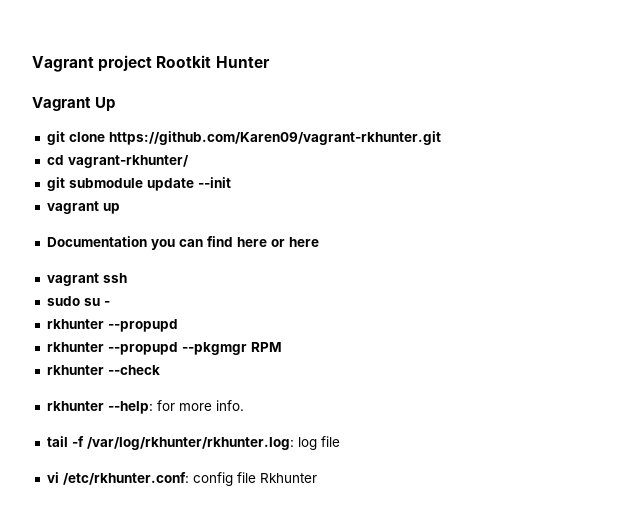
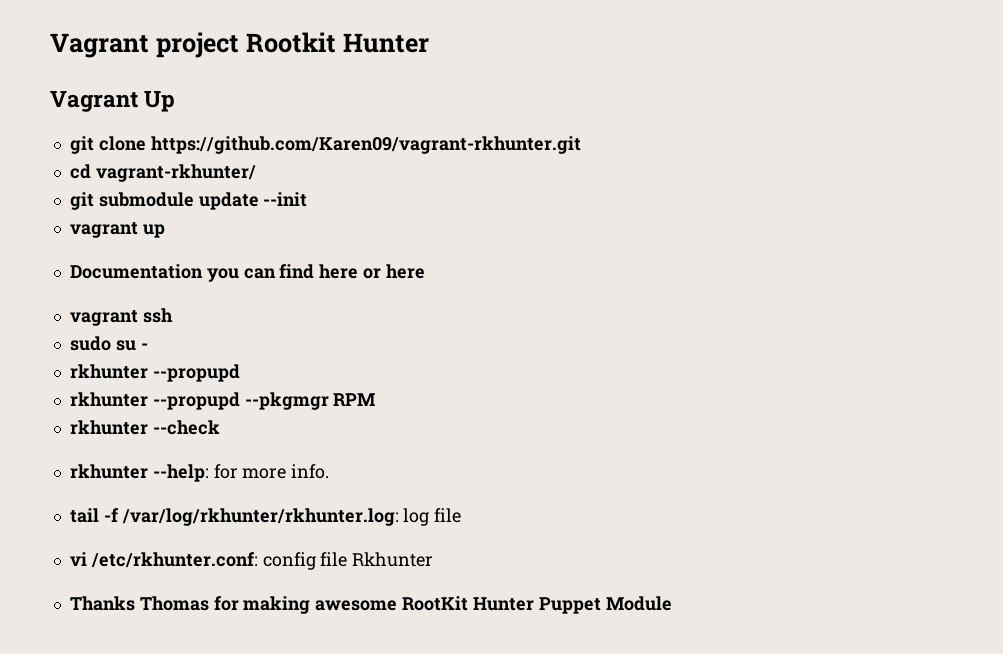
(317, 478) none -> [69,596,672,614] // Thanks Thomas for making awesome RootKit Hunter Puppet Module

